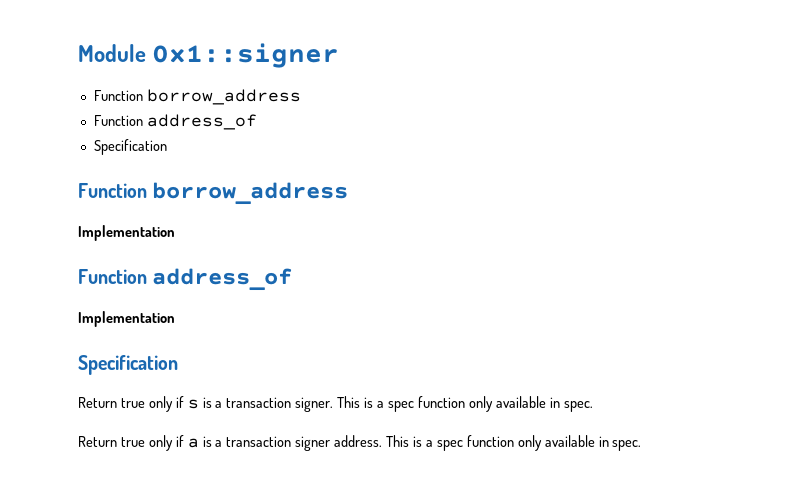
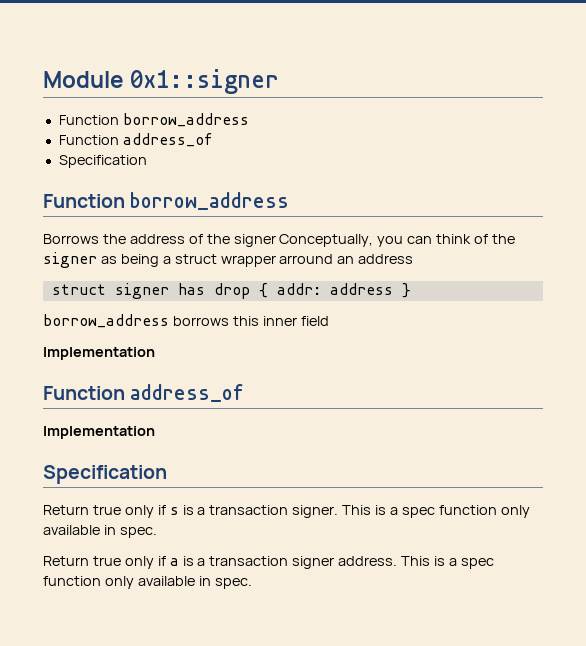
(349, 193) none -> [43,234,516,247] [43,252,414,268] [51,283,411,299] [43,314,329,328] // Borrows the address of the signer Conceptually, you can think of the signer as being a struct wrapper arround an address // struct signer has drop { addr: address } // borrow_address borrows this inner field

